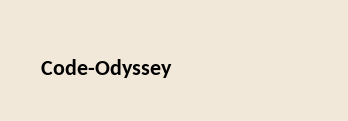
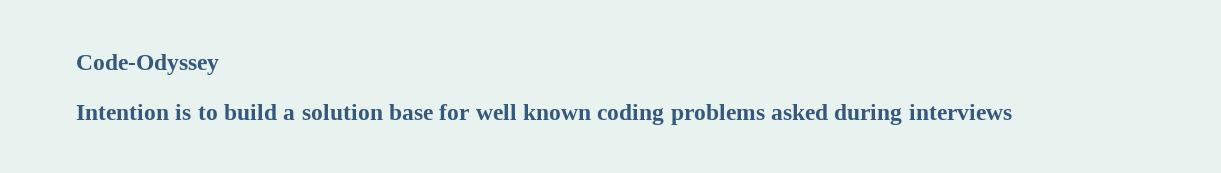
(172, 68) none -> [76,104,1012,125] // Intention is to build a solution base for well known coding problems asked during interviews

